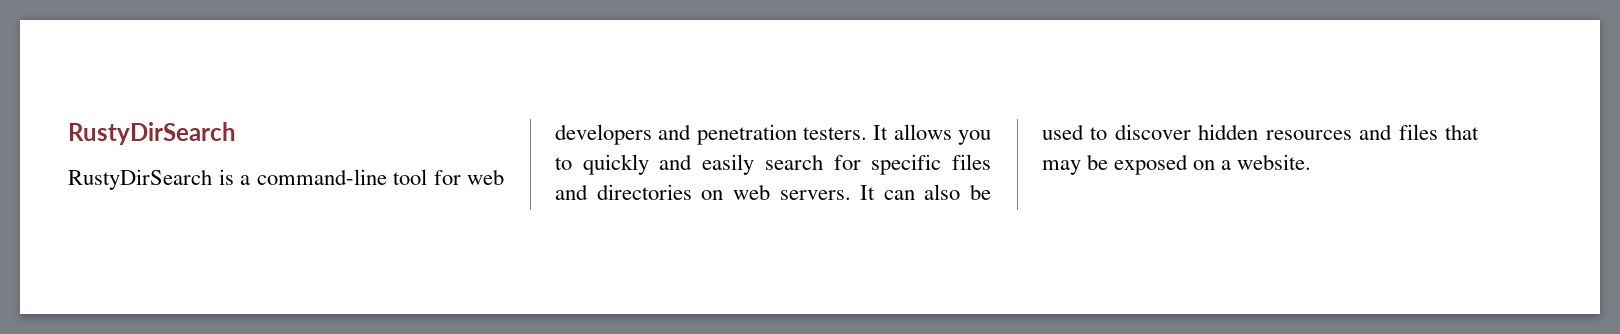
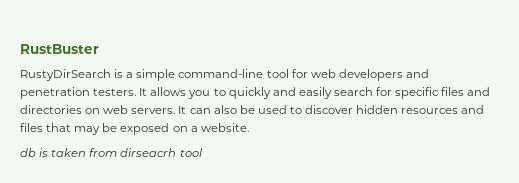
[68,122,236,145] RustyDirSearch -> [20,44,99,54] RustBuster
(250, 180) none -> [136,69,176,81] simple
(1312, 162) none -> [20,148,203,157] // db is taken from dirseacrh tool

